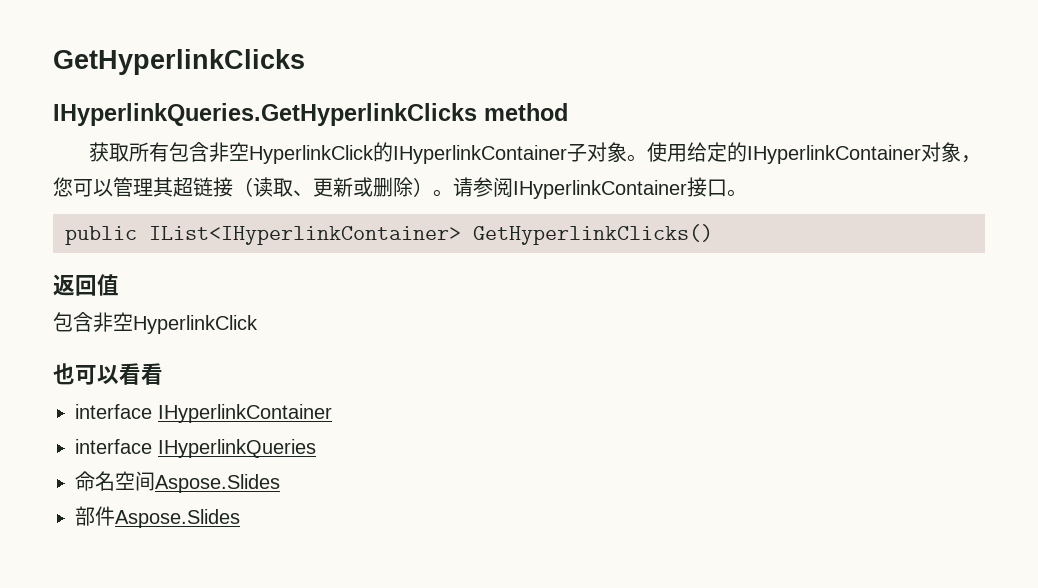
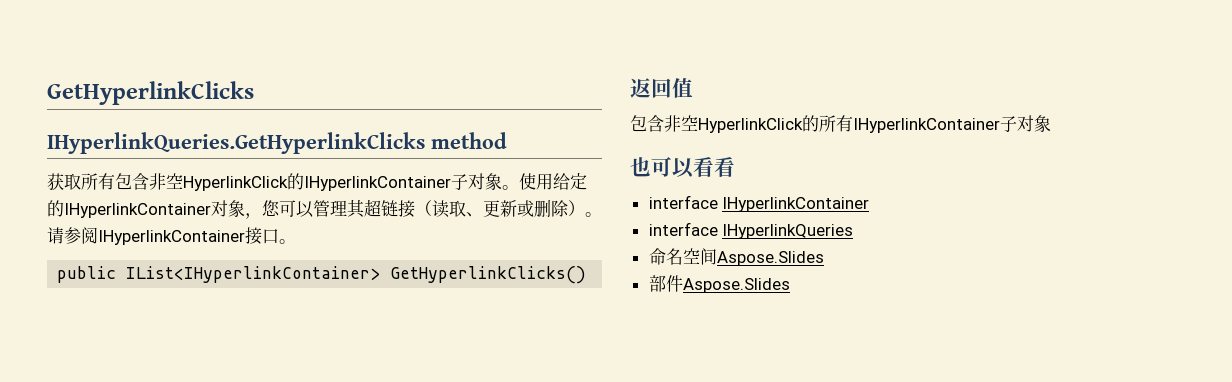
(258, 324) none -> [802,115,1051,133] 的所有IHyperlinkContainer子对象

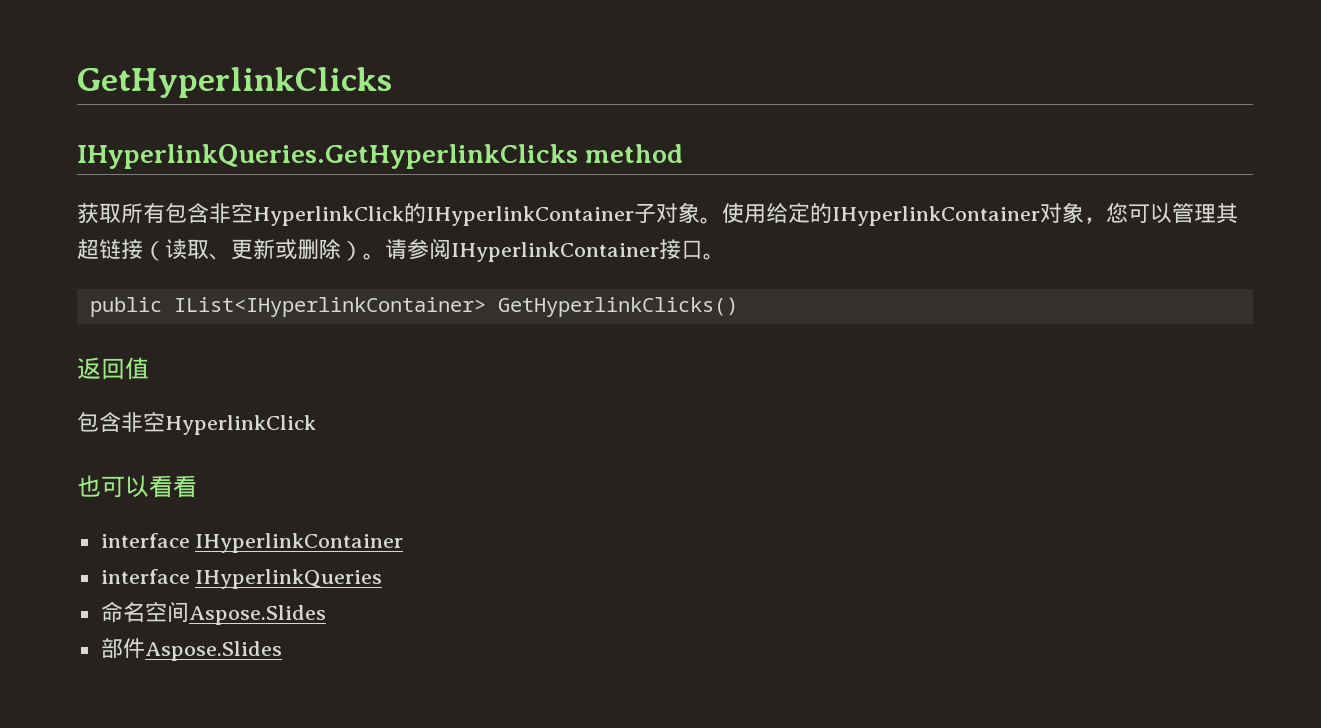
[802,115,1051,133] 的所有IHyperlinkContainer子对象 -> (316, 425) none

